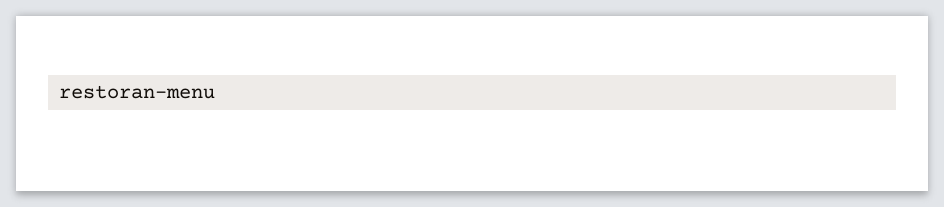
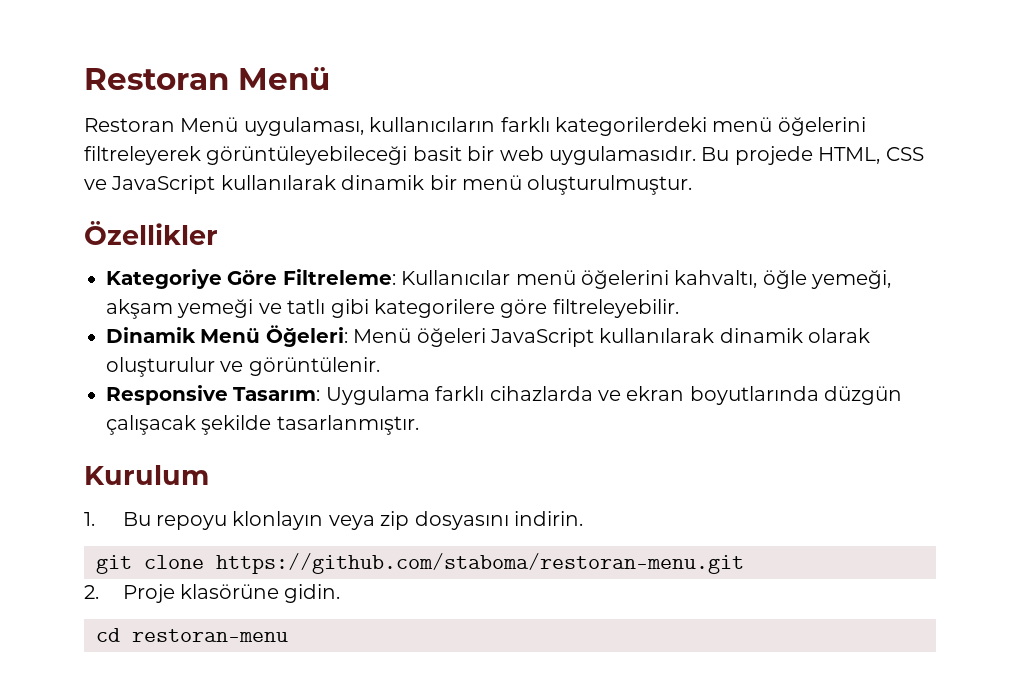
(58, 92) none -> [84,67,330,90] [84,117,866,136] [84,146,924,165] [84,175,693,195] [84,221,218,245] [106,269,892,289] [106,299,679,319] [106,325,871,347] [106,357,380,377] [106,385,903,405] [106,415,419,435] [84,465,209,485] [84,511,583,530] [96,553,744,574] [84,584,341,603] [96,628,120,642] Restoran Menü // Restoran Menü uygulaması, kullanıcıların farklı kategorilerdeki menü öğelerini filtreleyerek görüntüleyebileceği basit bir web uygulamasıdır. Bu projede HTML, CSS ve JavaScript kullanılarak dinamik bir menü oluşturulmuştur. // Özellikler // Kategoriye Göre Filtreleme: Kullanıcılar menü öğelerini kahvaltı, öğle yemeği, akşam yemeği ve tatlı gibi kategorilere göre filtreleyebilir. // Dinamik Menü Öğeleri: Menü öğeleri JavaScript kullanılarak dinamik olarak oluşturulur ve görüntülenir. // Responsive Tasarım: Uygulama farklı cihazlarda ve ekran boyutlarında düzgün çalışacak şekilde tasarlanmıştır. // Kurulum // 1. Bu repoyu klonlayın veya zip dosyasını indirin. // git clone https://github.com/staboma/restoran-menu.git // 2. Proje klasörüne gidin. // cd

